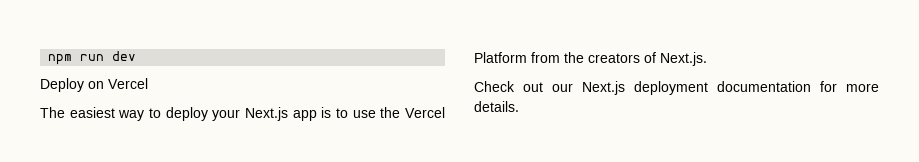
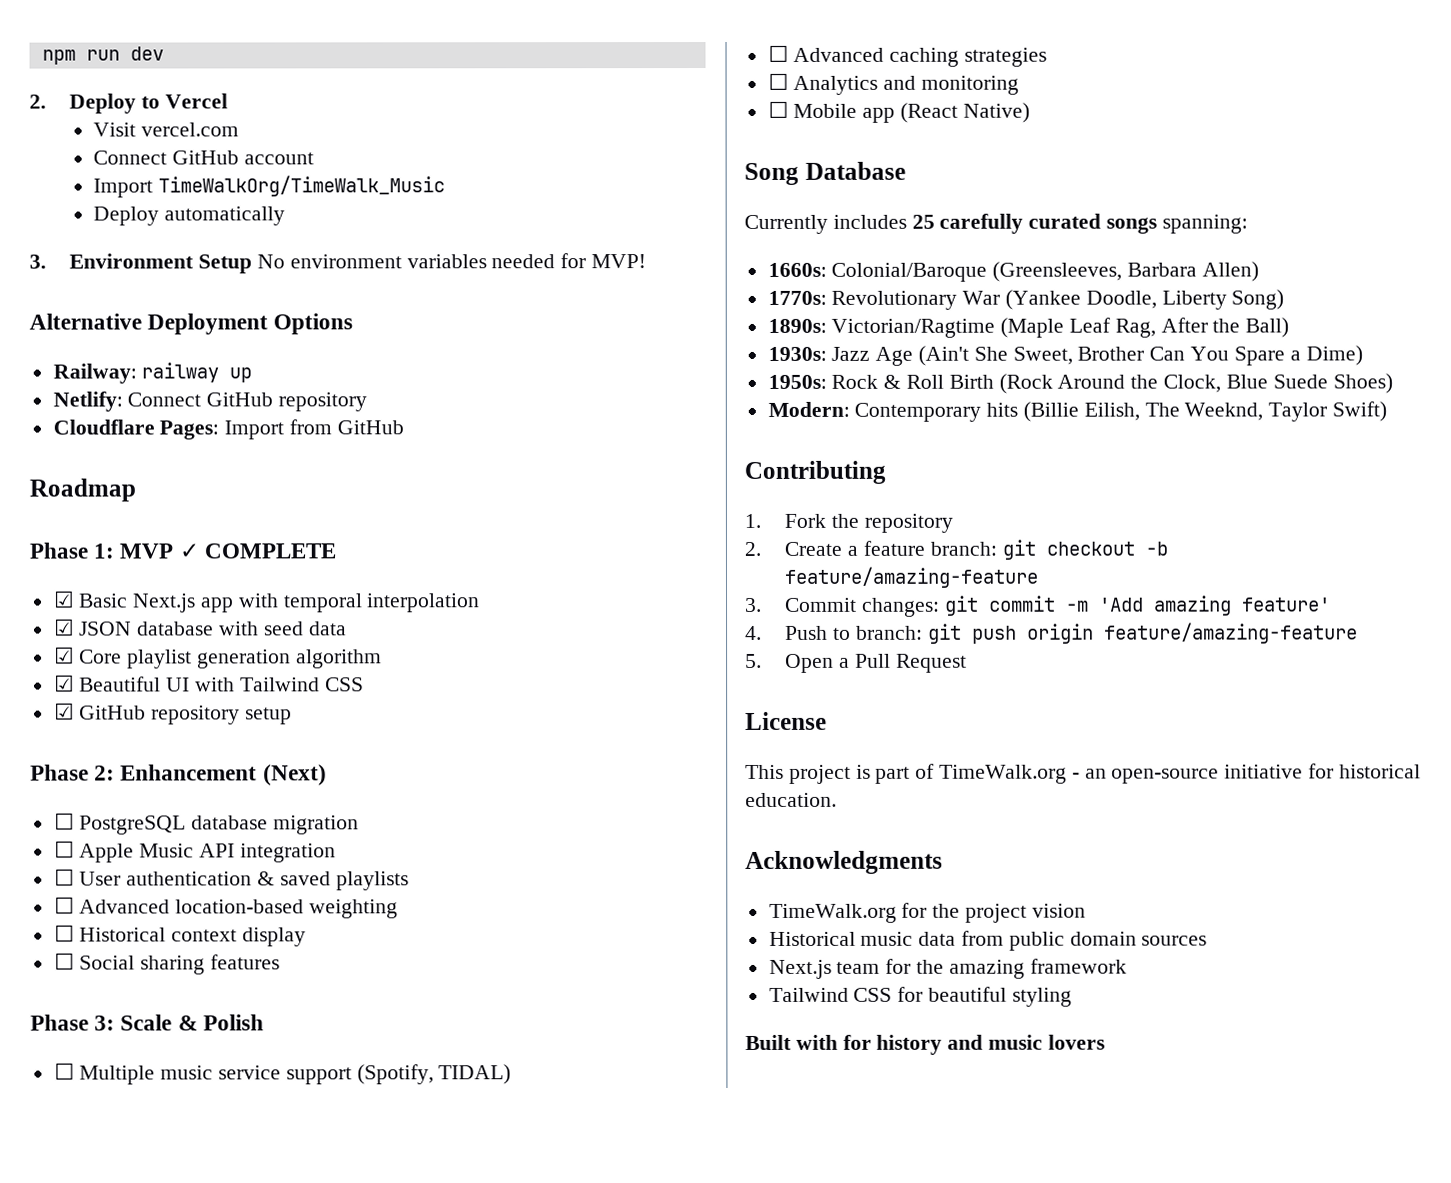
[40,78,148,92] [40,107,446,121] [474,52,707,66] [474,81,879,95] [474,101,519,112] Deploy on Vercel // The easiest way to deploy your Next.js app is to use the Vercel Platform from the creators of Next.js. // Check out our Next.js deployment documentation for more details. -> [29,93,228,114] [92,122,239,137] [92,150,314,165] [92,175,445,198] [92,206,285,226] [29,253,646,274] [29,313,354,335] [52,362,253,384] [52,391,368,412] [52,419,404,440] [29,478,136,502] [29,542,336,559] [52,590,481,613] [53,618,347,636] [53,646,382,669] [53,674,364,692] [53,702,293,725] [30,764,327,786] [53,812,360,835] [53,840,336,863] [53,868,409,891] [53,896,399,919] [53,924,307,947] [53,952,281,975] [30,1014,264,1031] [53,1062,512,1085] [767,44,1048,67] [767,72,1020,95] [767,100,1030,123] [744,161,906,185] [744,213,1248,234] [767,261,1259,282] [767,289,1285,310] [767,317,1290,338] [767,345,1363,366] [767,373,1393,394] [767,401,1388,422] [744,460,886,484] [744,513,953,533] [744,539,1168,560] [784,566,1039,588] [745,595,1331,617] [745,622,1358,644] [745,653,967,673] [745,711,827,730] [745,763,1421,784] [745,792,837,807] [745,850,943,874] [768,902,1086,923] [768,930,1208,951] [768,958,1127,979] [768,986,1072,1007] [745,1034,1105,1055] 2. Deploy to Vercel // Visit vercel.com // Connect GitHub account // Import TimeWalkOrg/TimeWalk_Music // Deploy automatically // 3. Environment Setup No environment variables needed for MVP! // Alternative Deployment Options // Railway: railway up // Netlify: Connect GitHub repository // Cloudflare Pages: Import from GitHub // Roadmap // Phase 1: MVP ✓ COMPLETE // ☑ Basic Next.js app with temporal interpolation // ☑ JSON database with seed data // ☑ Core playlist generation algorithm // ☑ Beautiful UI with Tailwind CSS // ☑ GitHub repository setup // Phase 2: Enhancement (Next) // ☐ PostgreSQL database migration // ☐ Apple Music API integration // ☐ User authentication & saved playlists // ☐ Advanced location-based weighting // ☐ Historical context display // ☐ Social sharing features // Phase 3: Scale & Polish // ☐ Multiple music service support (Spotify, TIDAL) // ☐ Advanced caching strategies // ☐ Analytics and monitoring // ☐ Mobile app (React Native) // Song Database // Currently includes 25 carefully curated songs spanning: // 1660s: Colonial/Baroque (Greensleeves, Barbara Allen) // 1770s: Revolutionary War (Yankee Doodle, Liberty Song) // 1890s: Victorian/Ragtime (Maple Leaf Rag, After the Ball) // 1930s: Jazz Age (Ain't She Sweet, Brother Can You Spare a Dime) // 1950s: Rock & Roll Birth (Rock Around the Clock, Blue Suede Shoes) // Modern: Contemporary hits (Billie Eilish, The Weeknd, Taylor Swift) // Contributing // 1. Fork the repository // 2. Create a feature branch: git checkout -b feature/amazing-feature // 3. Commit changes: git commit -m 'Add amazing feature' // 4. Push to branch: git push origin feature/amazing-feature // 5. Open a Pull Request // License // This project is part of TimeWalk.org - an open-source initiative for historical education. // Acknowledgments // TimeWalk.org for the project vision // Historical music data from public domain sources // Next.js team for the amazing framework // Tailwind CSS for beautiful styling // Built with for history and music lovers

